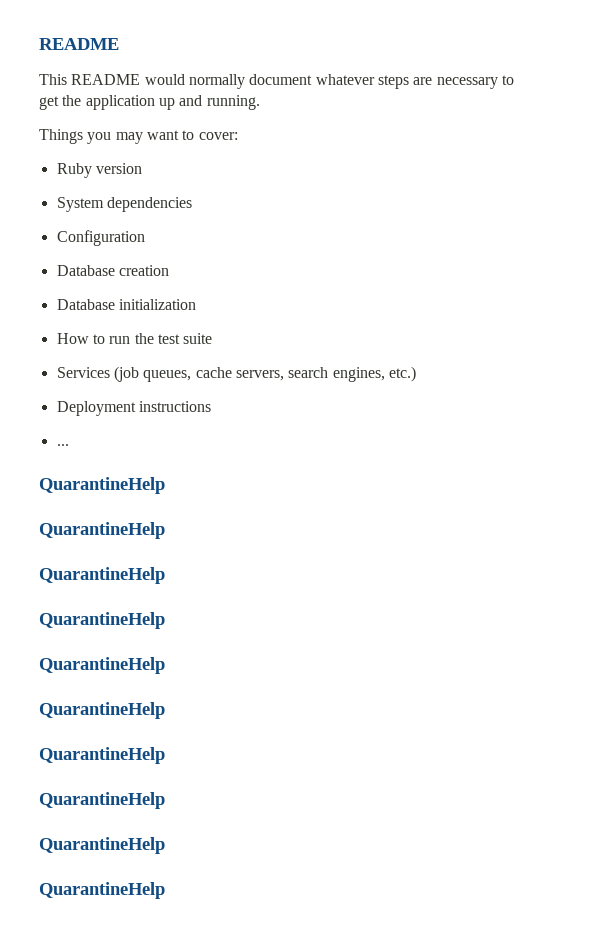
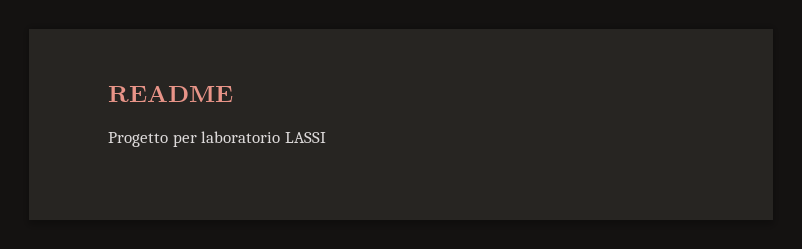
[39,74,514,89] [39,95,260,110] [39,129,238,144] [56,163,142,178] [56,197,192,212] [56,230,145,246] [56,265,169,276] [56,299,196,310] [56,333,213,344] [56,366,416,382] [56,401,211,416] [56,444,69,446] [39,477,165,494] [39,522,165,539] [39,567,165,584] [39,612,165,629] [39,657,165,674] [39,702,165,719] [39,747,165,764] [39,792,165,809] [39,837,165,854] [39,882,165,899] This README would normally document whatever steps are necessary to get the application up and running. // Things you may want to cover: // Ruby version // System dependencies // Configuration // Database creation // Database initialization // How to run the test suite // Services (job queues, cache servers, search engines, etc.) // Deployment instructions // ... // QuarantineHelp // QuarantineHelp // QuarantineHelp // QuarantineHelp // QuarantineHelp // QuarantineHelp // QuarantineHelp // QuarantineHelp // QuarantineHelp // QuarantineHelp -> [108,131,326,147] Progetto per laboratorio LASSI

